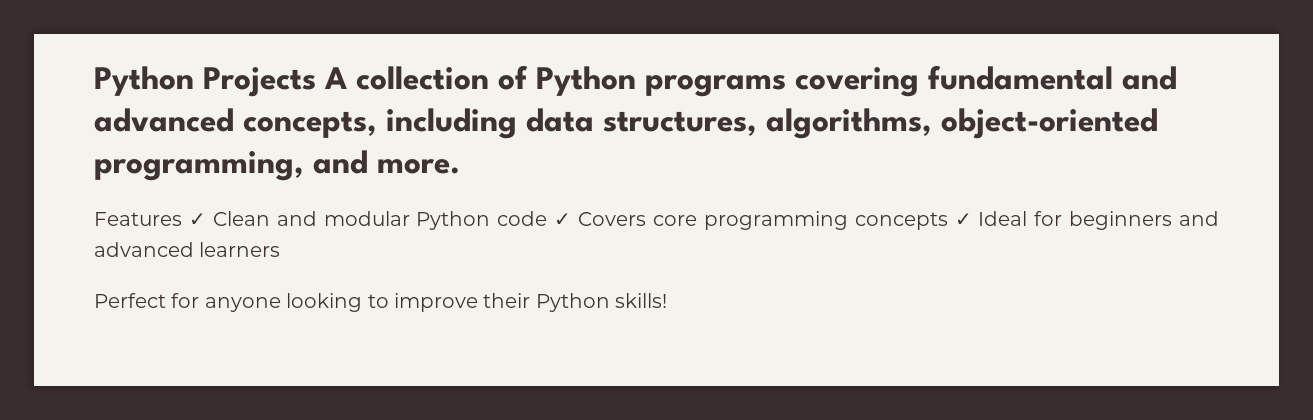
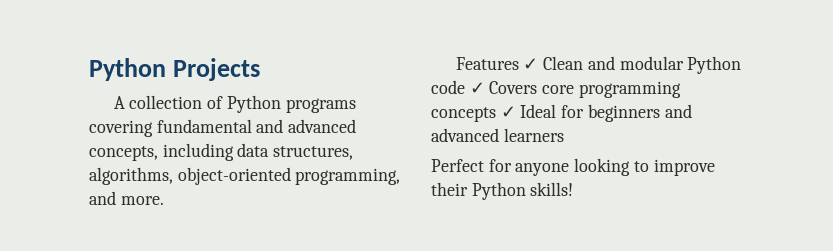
(316, 82) none -> (260, 69) //

